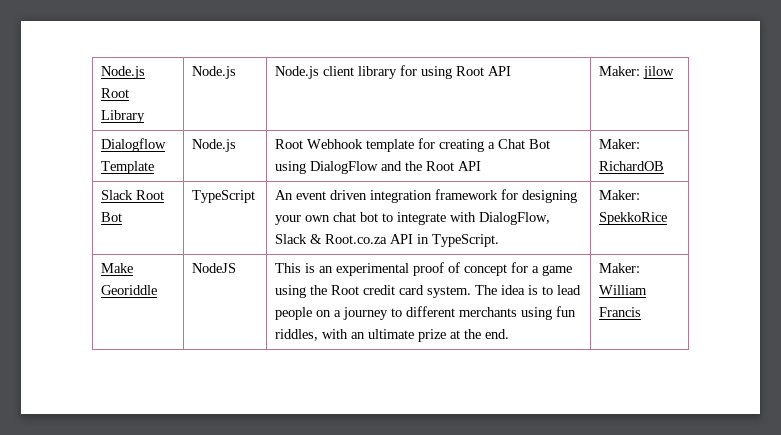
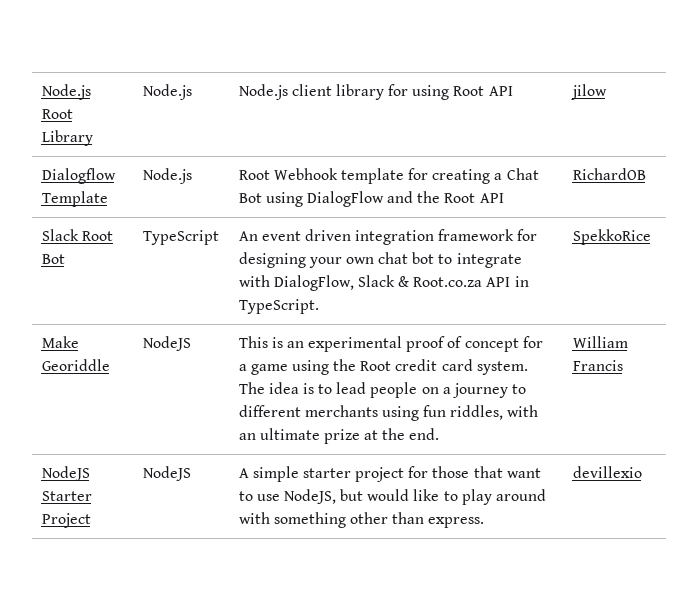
[599,66,641,76] Maker: -> (513, 91) none
[599,139,641,149] Maker: -> (504, 198) none
[599,190,641,200] Maker: -> (319, 306) none
[599,263,641,273] Maker: -> (440, 434) none
(642, 312) none -> [41,466,90,481] [41,491,92,501] [41,513,91,528] [142,466,191,481] [238,466,541,482] [238,489,546,505] [238,512,485,528] [572,466,642,478] // NodeJS Starter Project | NodeJS | A simple starter project for those that want to use NodeJS, but would like to play around with something other than express. | devillexio

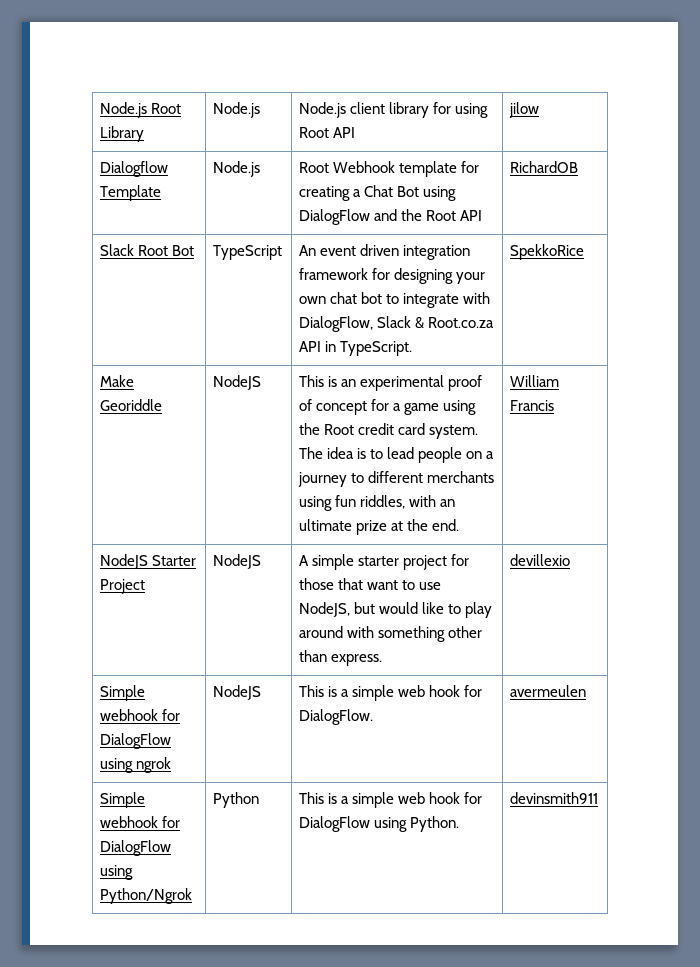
(642, 472) none -> [99,685,145,701] [99,709,180,721] [99,733,171,749] [99,757,171,773] [212,685,261,700] [298,685,483,701] [298,709,373,725] [509,685,586,697] [99,792,145,808] [99,816,180,828] [99,840,171,856] [99,865,133,880] [99,888,192,904] [212,792,259,808] [298,792,483,808] [298,816,459,832] [509,792,598,804] // Simple webhook for DialogFlow using ngrok | NodeJS | This is a simple web hook for DialogFlow. | avermeulen // Simple webhook for DialogFlow using Python/Ngrok | Python | This is a simple web hook for DialogFlow using Python. | devinsmith911

